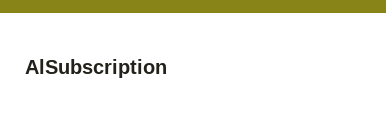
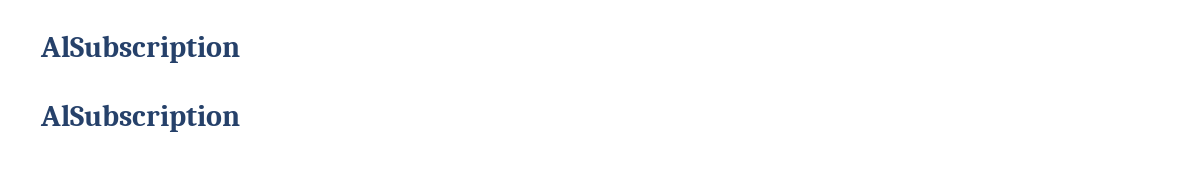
[25,59,167,78] AlSubscription -> [40,35,240,63] [40,104,240,132] AlSubscription // AlSubscription

